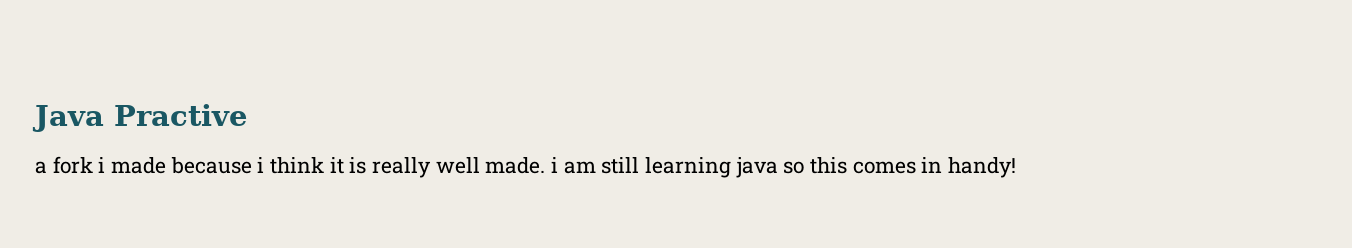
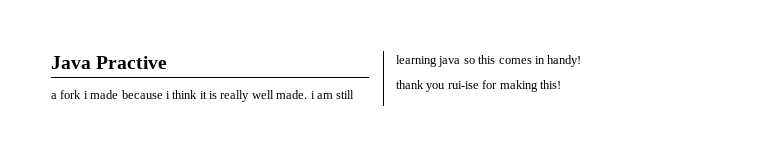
(1017, 167) none -> [396,80,561,92] // thank you rui-ise for making this!

